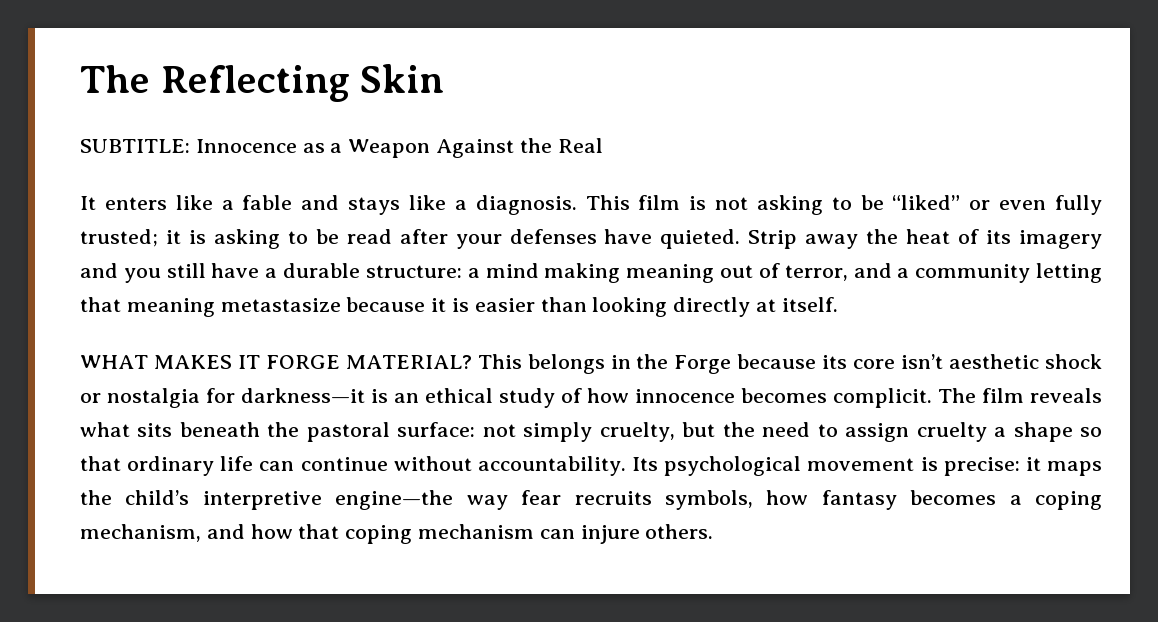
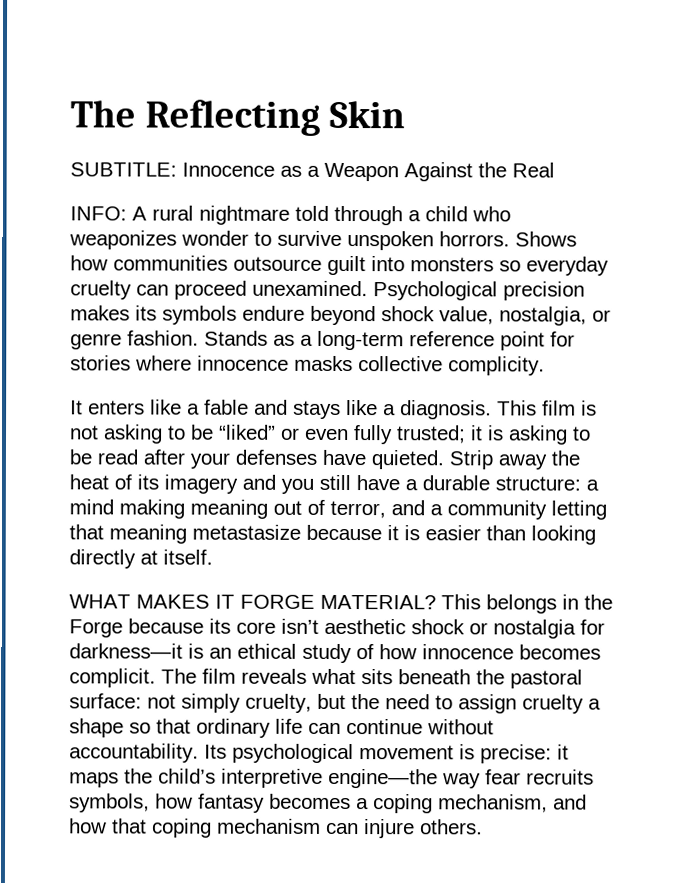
(603, 145) none -> [70,205,511,226] [69,230,577,251] [70,255,609,276] [70,280,585,301] [70,305,611,326] [70,330,575,351] [70,355,545,376] // INFO: A rural nightmare told through a child who weaponizes wonder to survive unspoken horrors. Shows how communities outsource guilt into monsters so everyday cruelty can proceed unexamined. Psychological precision makes its symbols endure beyond shock value, nostalgia, or genre fashion. Stands as a long-term reference point for stories where innocence masks collective complicity.

